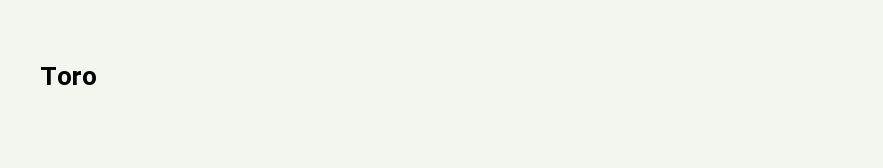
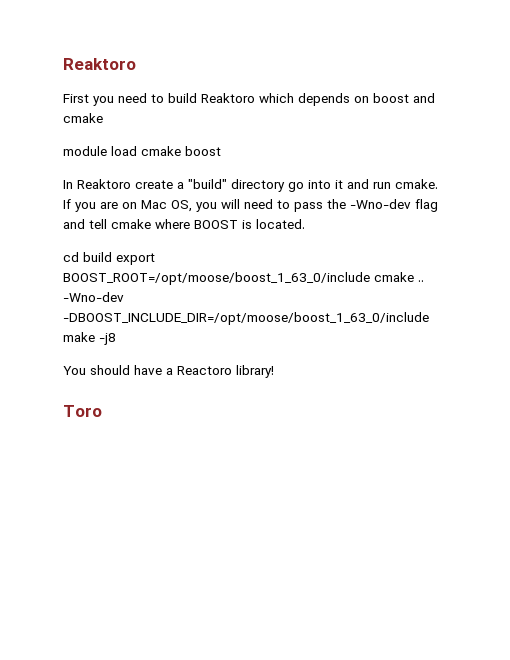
(40, 76) none -> [63,58,136,70] [63,93,435,106] [63,113,103,123] [63,146,221,156] [63,179,438,192] [63,199,438,212] [63,219,305,229] [63,252,155,265] [63,272,424,285] [63,292,124,302] [63,312,429,325] [63,332,116,345] [63,365,274,378] Reaktoro // First you need to build Reaktoro which depends on boost and cmake // module load cmake boost // In Reaktoro create a "build" directory go into it and run cmake. If you are on Mac OS, you will need to pass the -Wno-dev flag and tell cmake where BOOST is located. // cd build export BOOST_ROOT=/opt/moose/boost_1_63_0/include cmake .. -Wno-dev -DBOOST_INCLUDE_DIR=/opt/moose/boost_1_63_0/include make -j8 // You should have a Reactoro library! //

